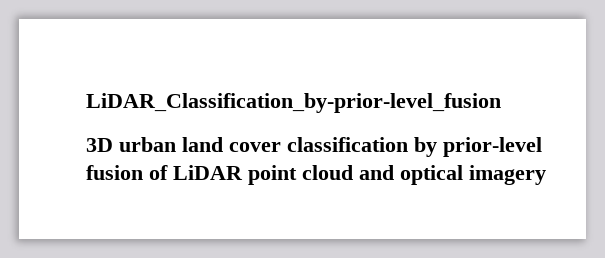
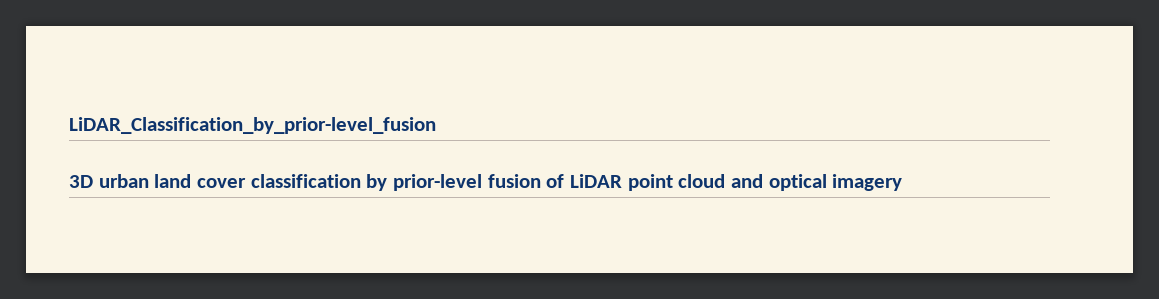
[86,93,501,113] LiDAR_Classification_by-prior-level_fusion -> [69,117,436,134] LiDAR_Classification_by_prior-level_fusion

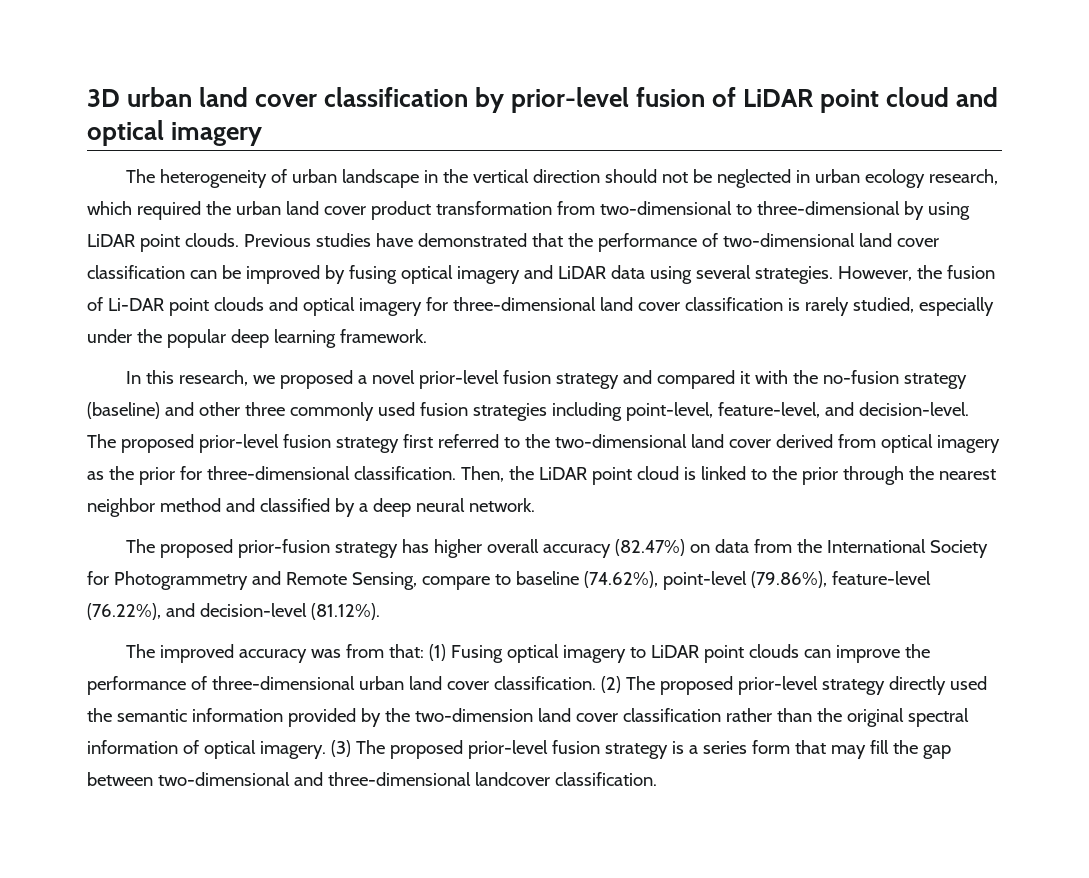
[69,117,436,134] LiDAR_Classification_by_prior-level_fusion // -> (87, 98) none
(903, 182) none -> [126,169,999,188] [87,201,970,220] [87,233,939,252] [87,265,995,284] [87,297,994,316] [87,329,427,348] [126,370,968,389] [87,402,969,421] [87,434,1000,453] [87,466,996,485] [87,498,535,517] [126,539,989,558] [87,571,931,590] [87,603,380,620] [126,644,931,663] [87,676,987,695] [87,708,969,727] [87,740,951,759] [87,772,657,786] // The heterogeneity of urban landscape in the vertical direction should not be neglected in urban ecology research, which required the urban land cover product transformation from two-dimensional to three-dimensional by using LiDAR point clouds. Previous studies have demonstrated that the performance of two-dimensional land cover classification can be improved by fusing optical imagery and LiDAR data using several strategies. However, the fusion of Li-DAR point clouds and optical imagery for three-dimensional land cover classification is rarely studied, especially under the popular deep learning framework. // In this research, we proposed a novel prior-level fusion strategy and compared it with the no-fusion strategy (baseline) and other three commonly used fusion strategies including point-level, feature-level, and decision-level. The proposed prior-level fusion strategy first referred to the two-dimensional land cover derived from optical imagery as the prior for three-dimensional classification. Then, the LiDAR point cloud is linked to the prior through the nearest neighbor method and classified by a deep neural network. // The proposed prior-fusion strategy has higher overall accuracy (82.47%) on data from the International Society for Photogrammetry and Remote Sensing, compare to baseline (74.62%), point-level (79.86%), feature-level (76.22%), and decision-level (81.12%). // The improved accuracy was from that: (1) Fusing optical imagery to LiDAR point clouds can improve the performance of three-dimensional urban land cover classification. (2) The proposed prior-level strategy directly used the semantic information provided by the two-dimension land cover classification rather than the original spectral information of optical imagery. (3) The proposed prior-level fusion strategy is a series form that may fill the gap between two-dimensional and three-dimensional landcover classification.

